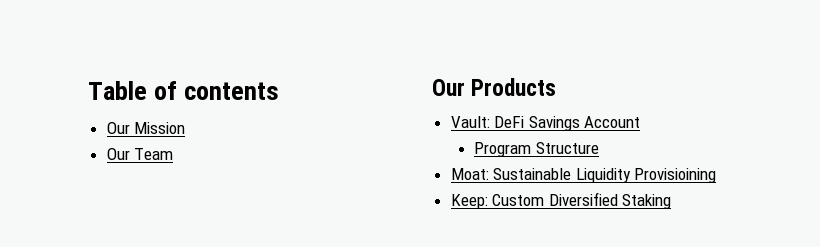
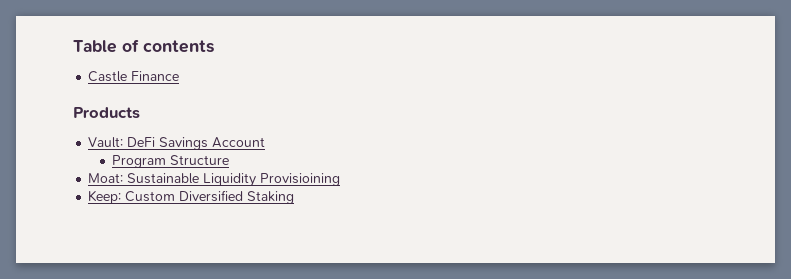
[106,122,186,134] [106,148,174,160] [432,79,465,96] Our Mission // Our Team // Our -> [88,71,180,82] Castle Finance //

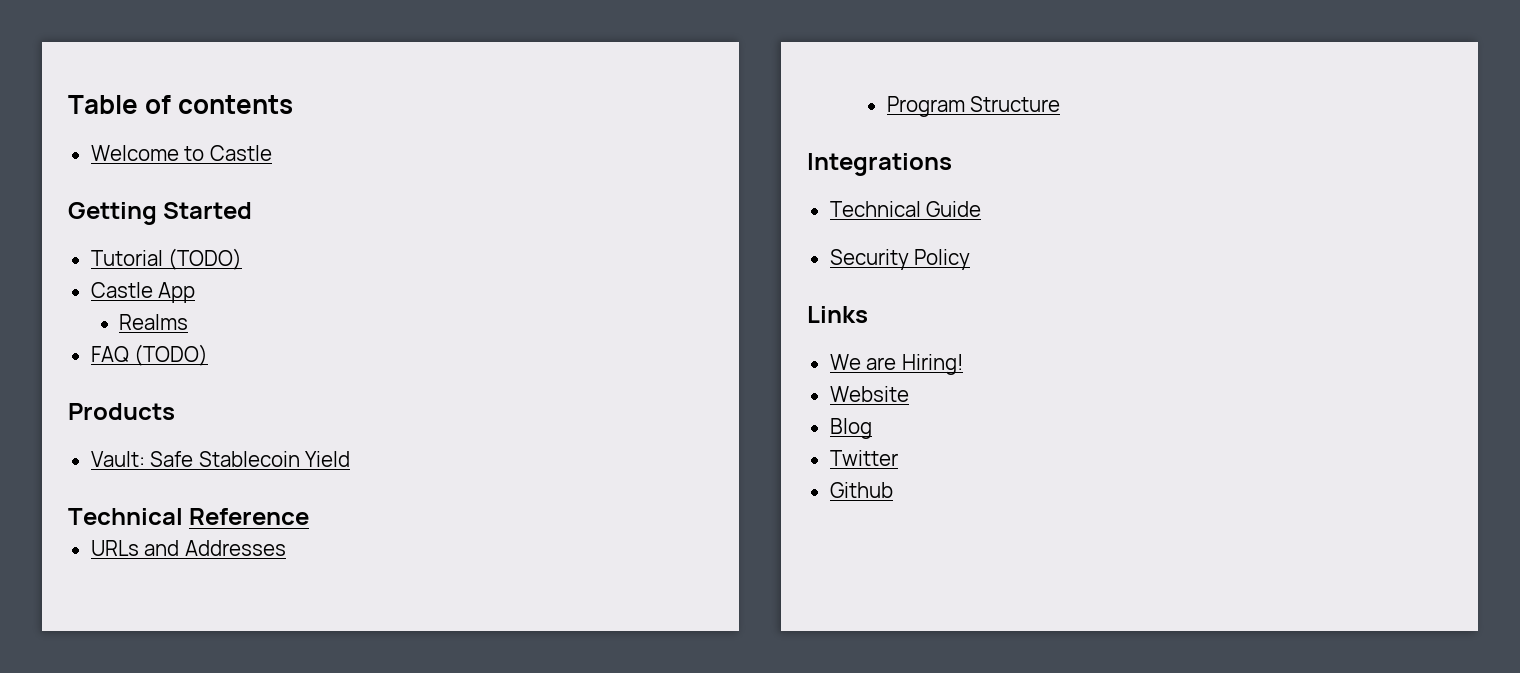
[88,71,180,82] [73,107,140,119] [88,137,266,150] [112,155,230,168] [88,173,341,187] [88,190,295,204] Castle Finance // Products // Vault: DeFi Savings Account // Program Structure // Moat: Sustainable Liquidity Provisioining // Keep: Custom Diversified Staking -> [90,145,272,161] [68,202,253,225] [90,248,243,270] [90,282,196,303] [119,314,189,330] [90,344,209,366] [68,403,175,420] [90,451,351,467] [68,508,310,525] [90,540,286,556] [886,96,1061,117] [807,153,952,176] [829,201,982,217] [829,249,971,270] [807,306,868,323] [829,354,963,375] [829,386,909,402] [829,418,872,439] [829,450,898,466] [829,482,893,498] Welcome to Castle // Getting Started // Tutorial (TODO) // Castle App // Realms // FAQ (TODO) // Products // Vault: Safe Stablecoin Yield // Technical Reference // URLs and Addresses // Program Structure // Integrations // Technical Guide // Security Policy // Links // We are Hiring! // Website // Blog // Twitter // Github

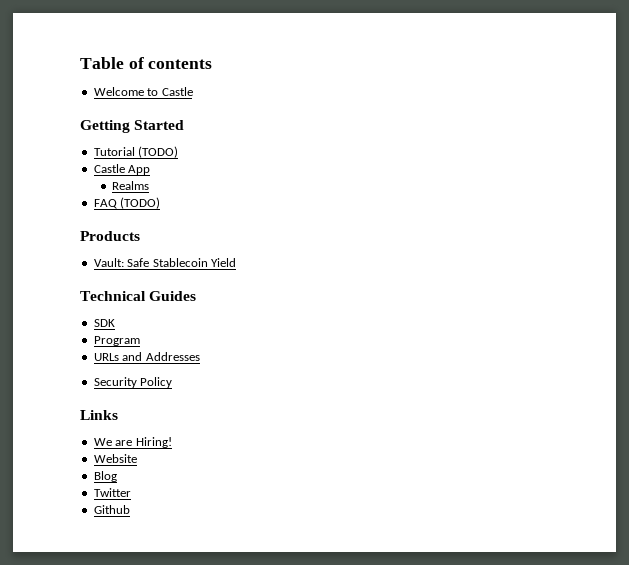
[189,508,310,525] Reference -> [149,291,197,301] [93,319,115,327] [93,336,140,346] Guides // SDK // Program
[886,96,1061,117] [807,153,952,176] [829,201,982,217] // Program Structure // Integrations // Technical Guide -> (200, 356) none

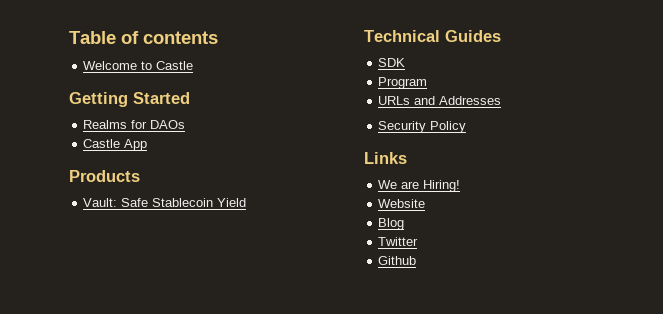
[93,146,179,158] Tutorial (TODO) -> [83,120,186,129] Realms for DAOs
[111,181,149,190] [93,197,161,209] // Realms // FAQ (TODO) -> (148, 145) none

